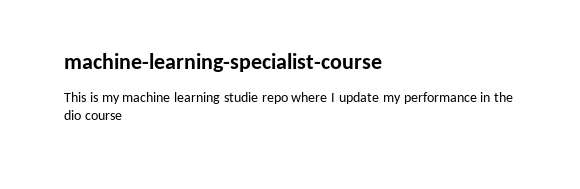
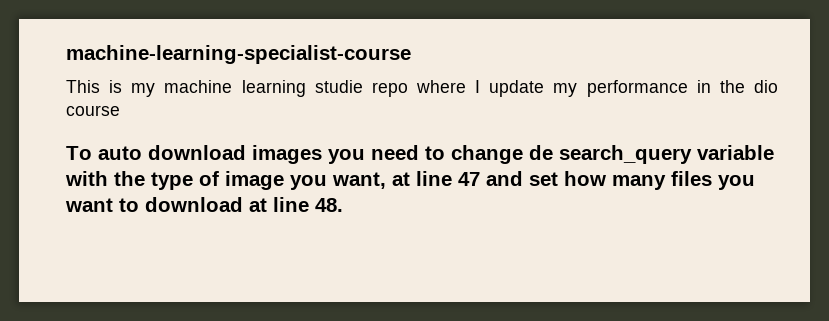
(122, 116) none -> [66,145,774,164] [65,171,755,190] [65,197,343,212] // To auto download images you need to change de search_query variable with the type of image you want, at line 47 and set how many files you want to download at line 48.

